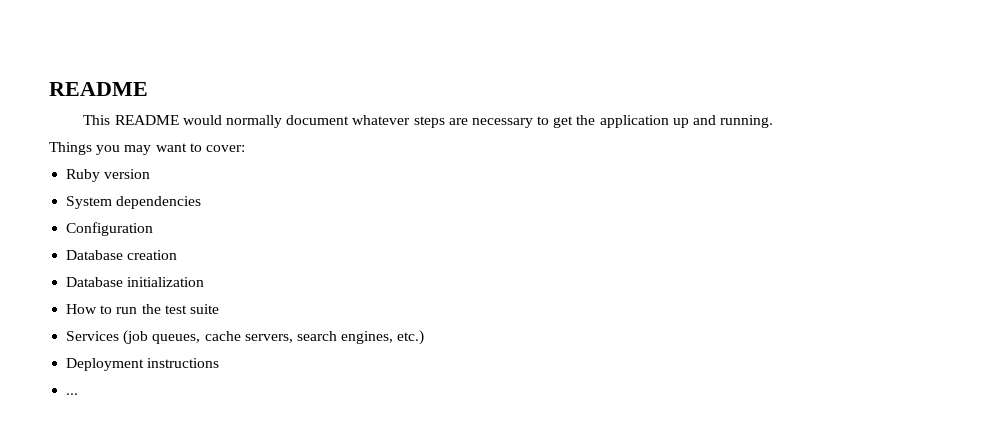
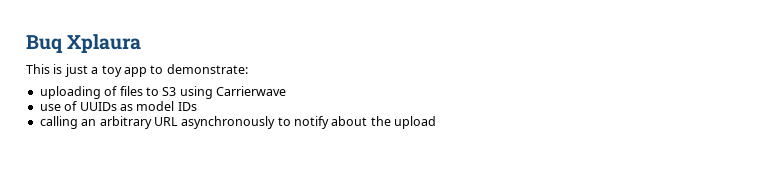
[49,82,148,96] README -> [26,34,142,53] Buq Xplaura
[114,115,774,128] [49,142,245,155] [66,169,151,182] [66,196,202,209] [66,222,154,236] [66,250,178,260] [66,277,205,287] [66,304,219,314] [66,330,425,345] [66,358,220,371] [66,393,79,395] README would normally document whatever steps are necessary to get the application up and running. // Things you may want to cover: // Ruby version // System dependencies // Configuration // Database creation // Database initialization // How to run the test suite // Services (job queues, cache servers, search engines, etc.) // Deployment instructions // ... -> [53,64,248,77] [39,86,286,99] [39,101,197,111] [39,116,437,129] is just a toy app to demonstrate: // uploading of files to S3 using Carrierwave // use of UUIDs as model IDs // calling an arbitrary URL asynchronously to notify about the upload

